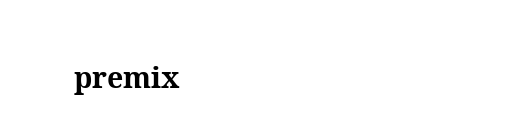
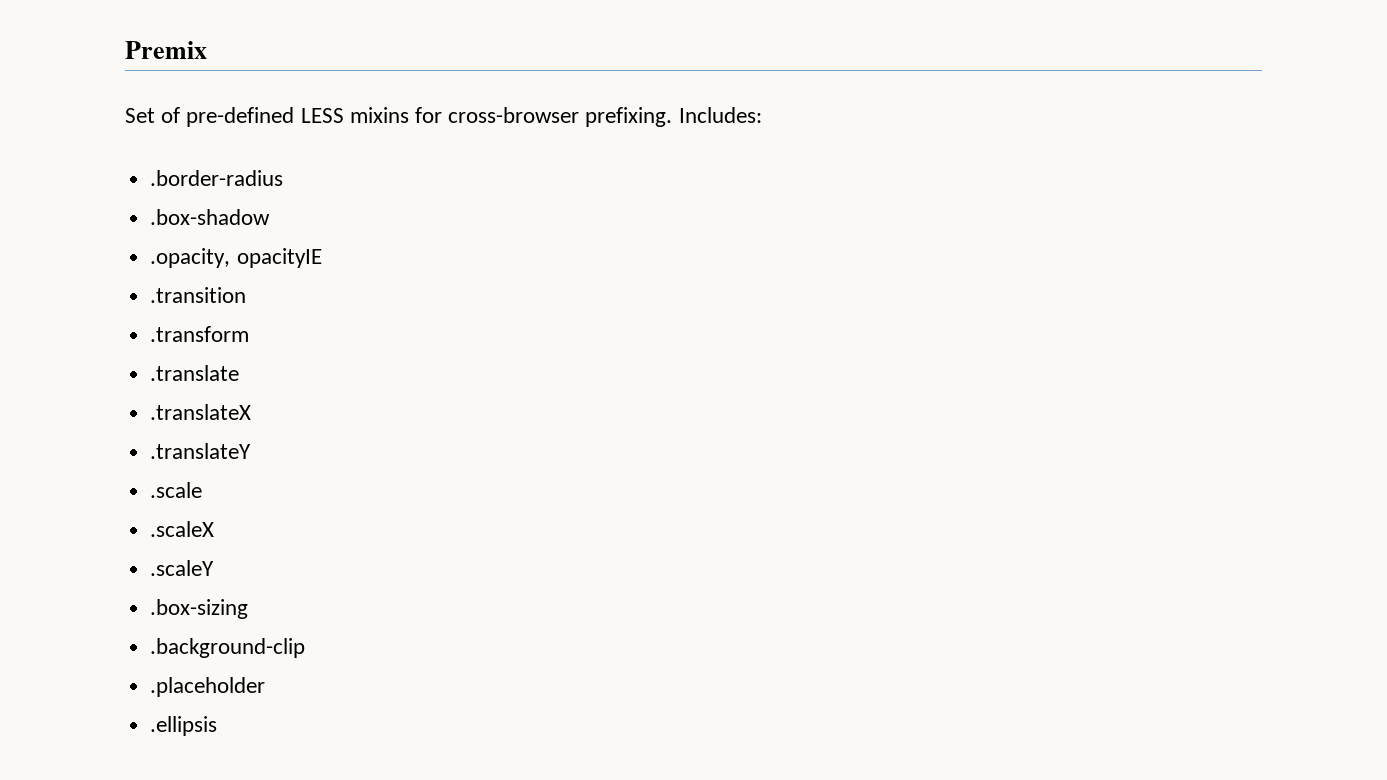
[74,66,180,95] premix -> [125,41,207,59] [125,107,762,127] [150,170,284,186] [150,209,271,225] [150,248,322,268] [150,287,247,303] [150,326,250,342] [150,365,240,381] [150,404,252,420] [150,443,252,459] [150,482,203,498] [150,521,215,537] [150,560,215,576] [150,599,249,619] [150,638,306,658] [150,677,266,697] [150,716,218,736] Premix // Set of pre-defined LESS mixins for cross-browser prefixing. Includes: // .border-radius // .box-shadow // .opacity, opacityIE // .transition // .transform // .translate // .translateX // .translateY // .scale // .scaleX // .scaleY // .box-sizing // .background-clip // .placeholder // .ellipsis

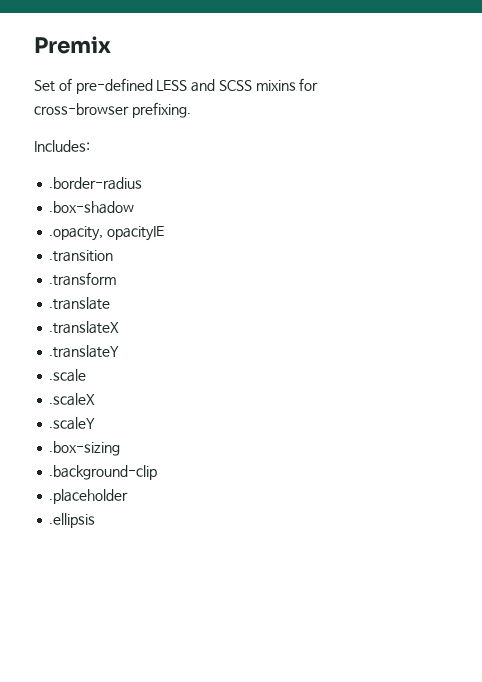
(344, 115) none -> [191,79,252,92] and SCSS
(673, 117) none -> (191, 110) //

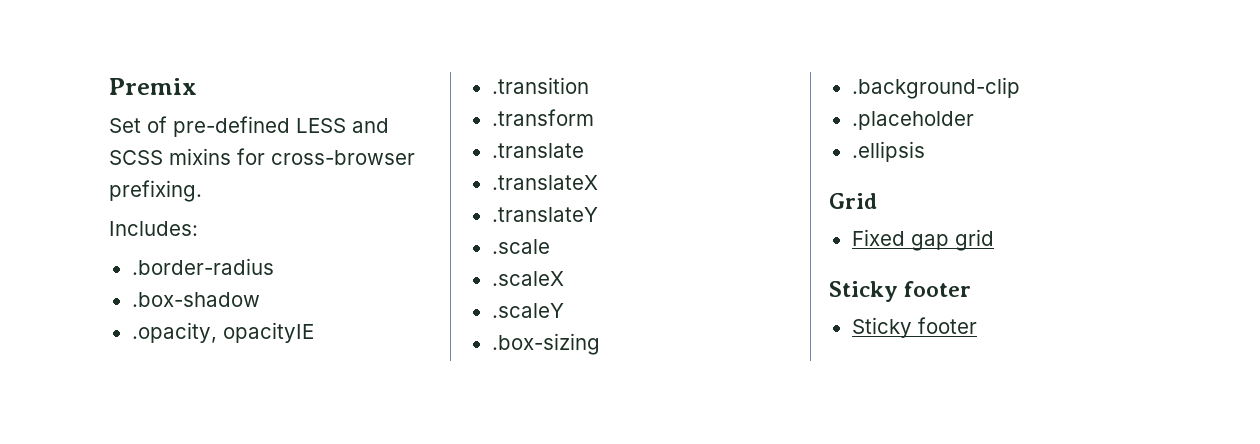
(96, 520) none -> [829,193,877,209] [851,229,994,251] [829,281,972,302] [851,317,977,338] // Grid // Fixed gap grid // Sticky footer // Sticky footer

